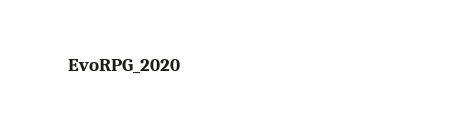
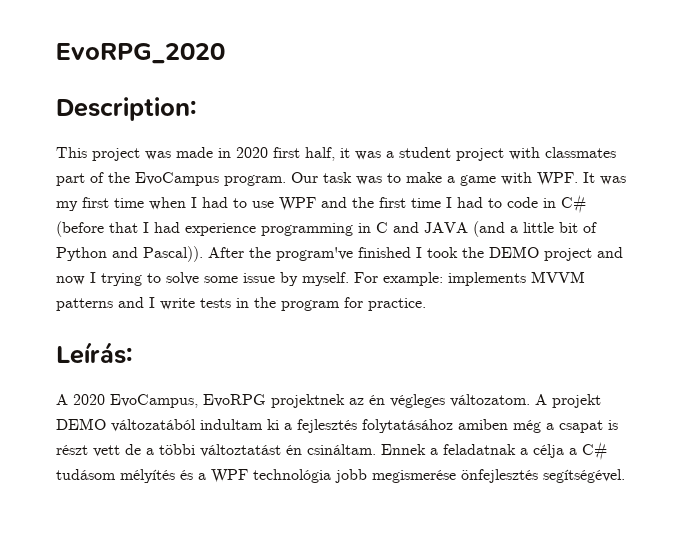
(180, 66) none -> [56,97,197,121] [56,147,616,161] [56,172,626,186] [56,194,586,214] [56,221,597,237] [56,246,623,262] [56,271,585,286] [56,297,426,311] [56,342,133,364] [56,394,601,408] [56,418,618,433] [56,441,607,461] [56,469,625,483] // Description: // This project was made in 2020 first half, it was a student project with classmates part of the EvoCampus program. Our task was to make a game with WPF. It was my first time when I had to use WPF and the first time I had to code in C# (before that I had experience programming in C and JAVA (and a little bit of Python and Pascal)). After the program've finished I took the DEMO project and now I trying to solve some issue by myself. For example: implements MVVM patterns and I write tests in the program for practice. // Leírás: // A 2020 EvoCampus, EvoRPG projektnek az én végleges változatom. A projekt DEMO változatából indultam ki a fejlesztés folytatásához amiben még a csapat is részt vett de a többi változtatást én csináltam. Ennek a feladatnak a célja a C# tudásom mélyítés és a WPF technológia jobb megismerése önfejlesztés segítségével.

